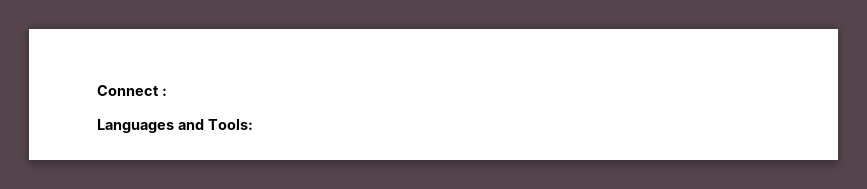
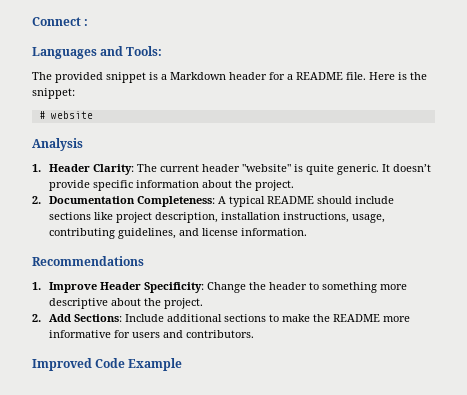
(253, 124) none -> [32,72,427,83] [32,88,75,99] [38,111,93,119] [32,138,83,151] [32,164,432,175] [49,180,295,191] [32,196,395,207] [49,212,386,223] [49,228,308,239] [32,256,144,266] [32,282,408,293] [49,298,204,309] [32,314,411,322] [49,330,255,338] [32,358,183,371] // The provided snippet is a Markdown header for a README file. Here is the snippet: // # website // Analysis // 1. Header Clarity: The current header "website" is quite generic. It doesn’t provide specific information about the project. // 2. Documentation Completeness: A typical README should include sections like project description, installation instructions, usage, contributing guidelines, and license information. // Recommendations // 1. Improve Header Specificity: Change the header to something more descriptive about the project. // 2. Add Sections: Include additional sections to make the README more informative for users and contributors. // Improved Code Example

